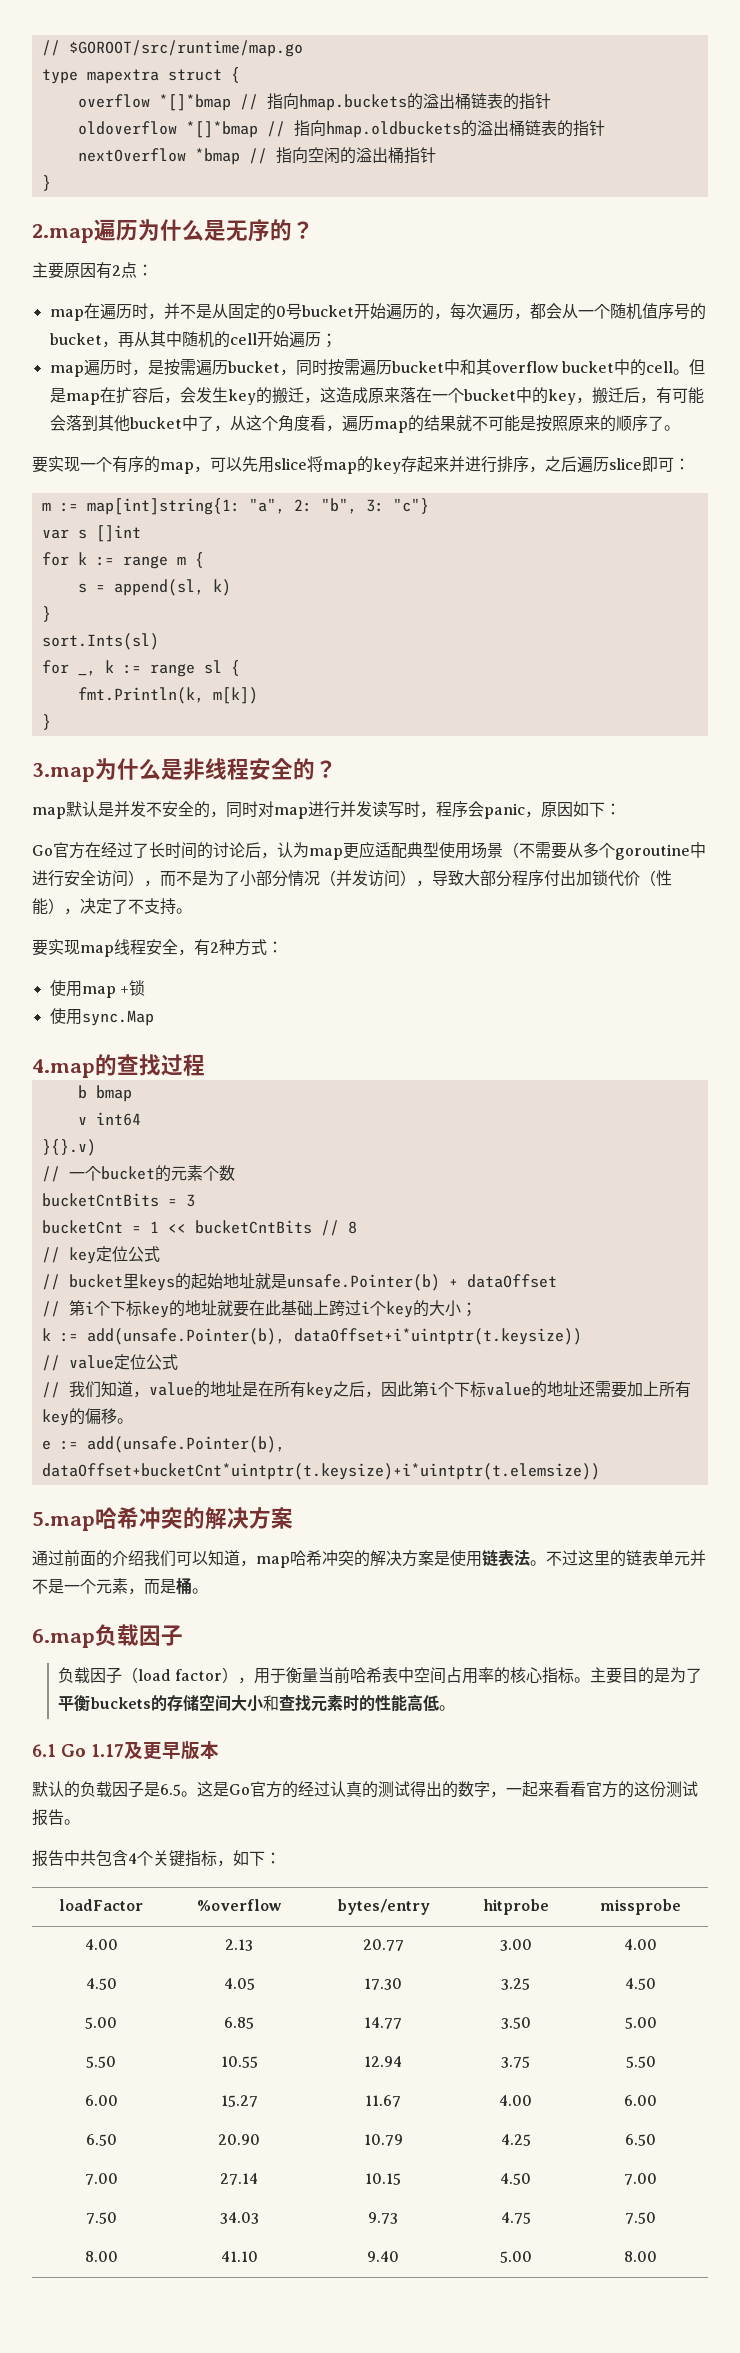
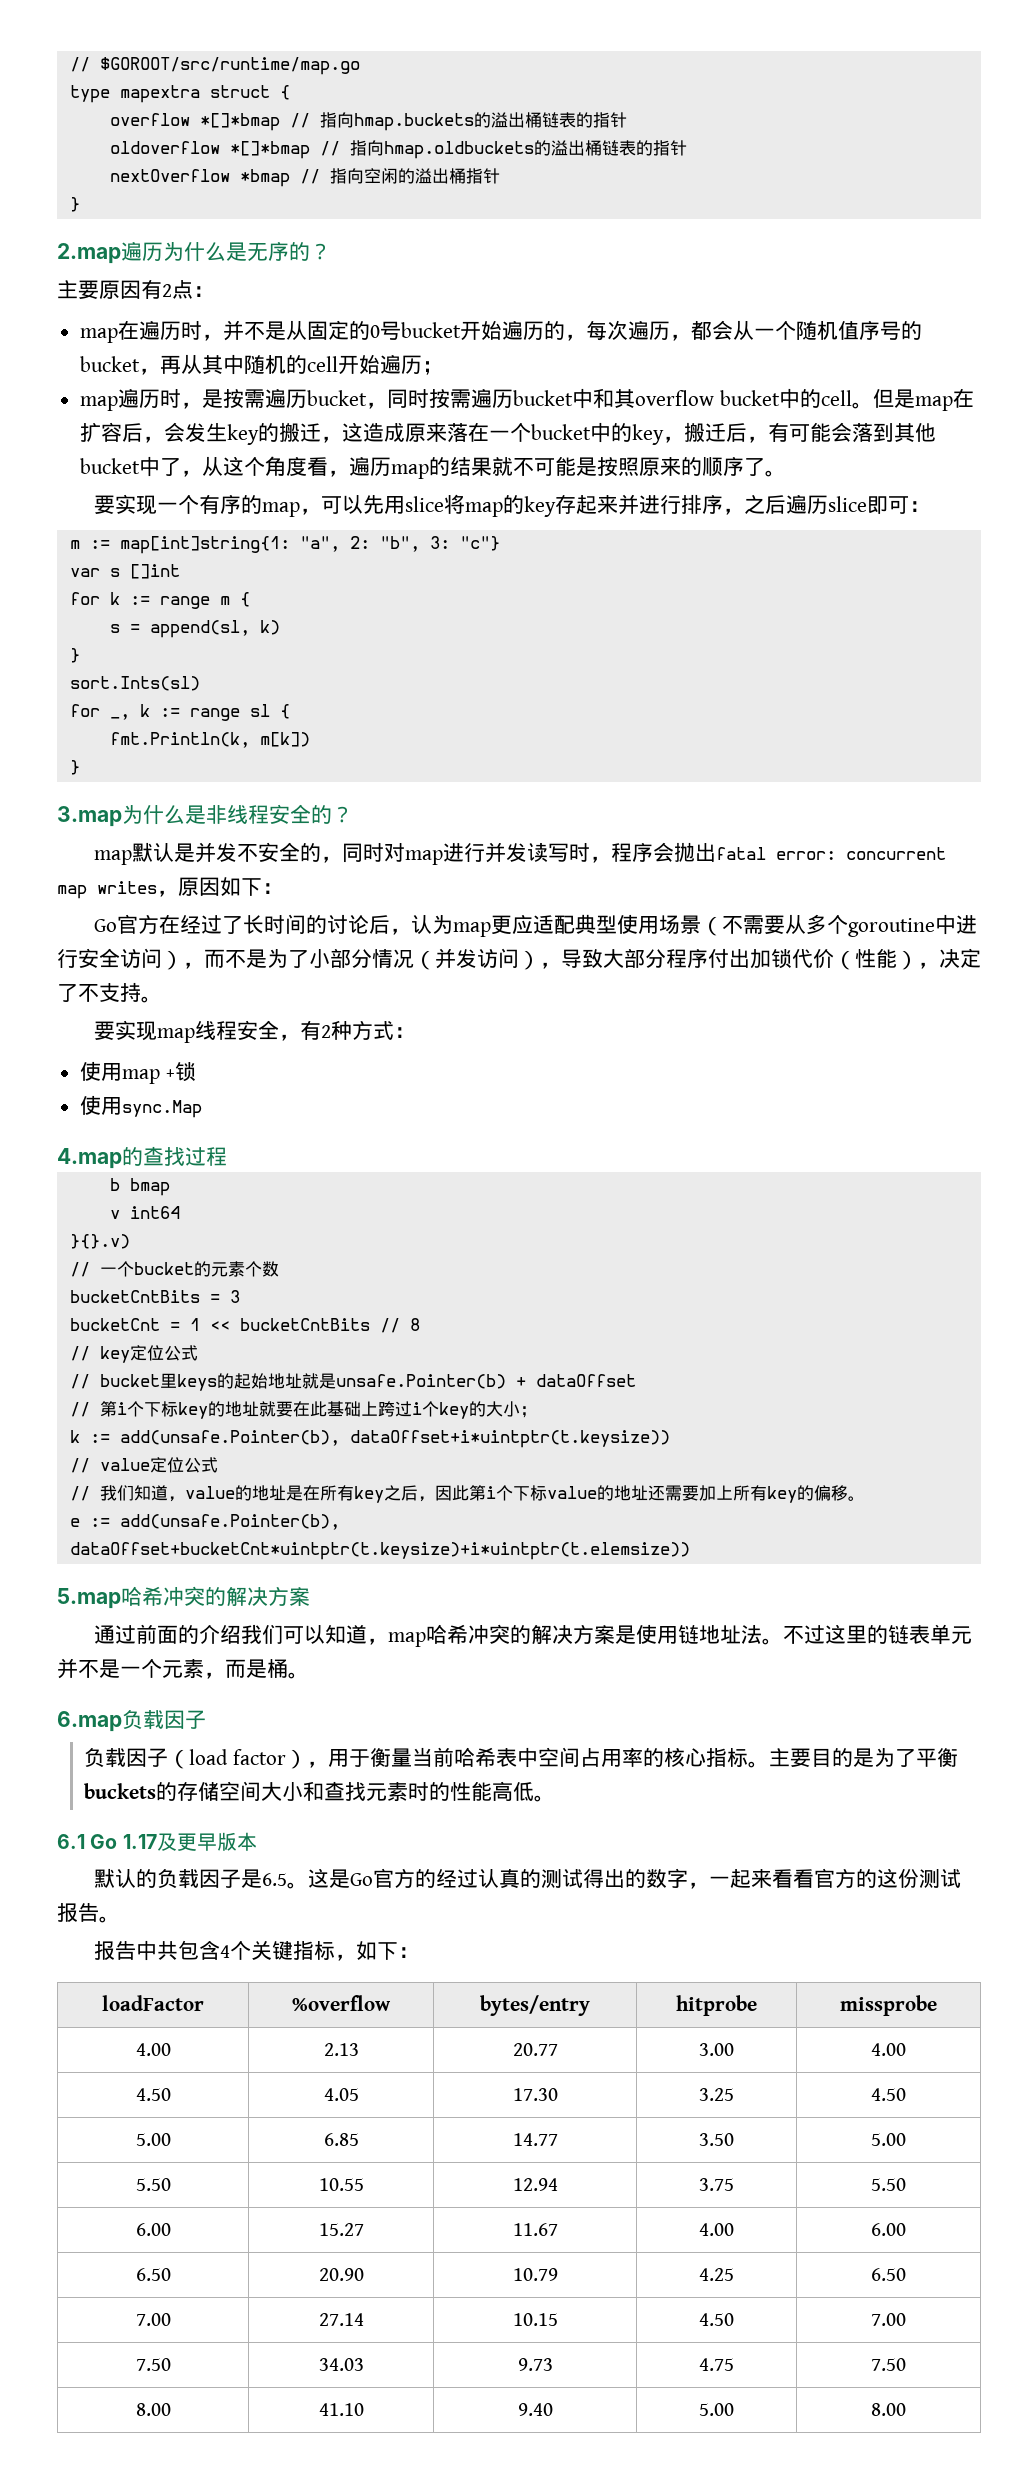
[484,803,525,819] panic -> [674,842,947,862] [57,881,157,899] 抛出fatal error: concurrent map writes
[498,1550,514,1566] 表 -> [699,1625,742,1644] 地址

